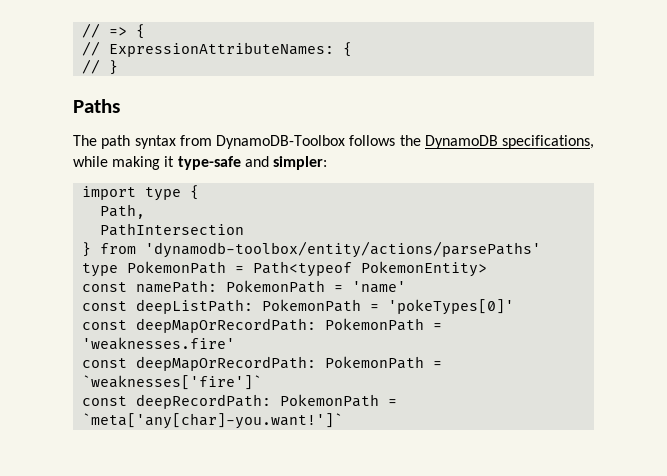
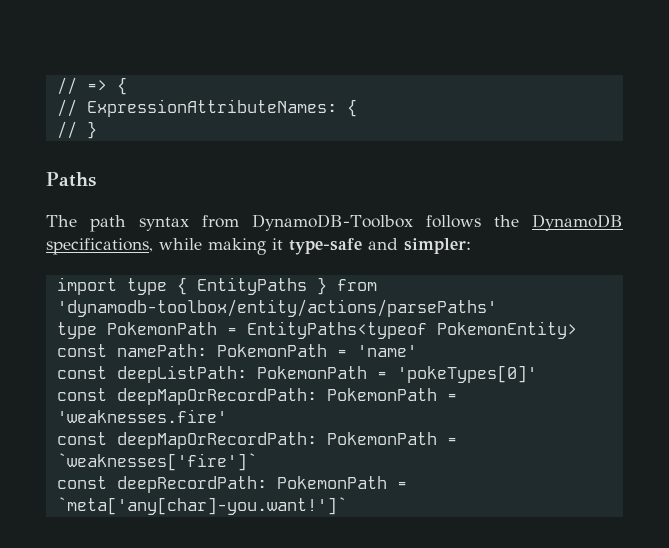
[100,204,146,219] [100,223,245,236] // Path, // PathIntersection // -> [196,277,307,295] EntityPaths
[253,261,353,277] Path<typeof -> [246,321,427,339] EntityPaths<typeof

